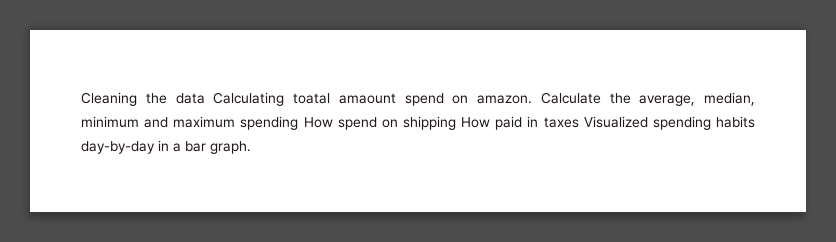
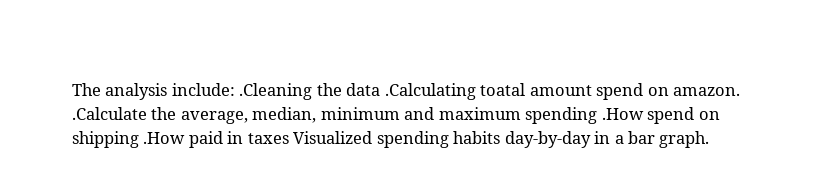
[81,92,396,106] Cleaning the data Calculating toatal amaount -> [72,83,592,100] The analysis include: .Cleaning the data .Calculating toatal amount
[540,92,601,104] Calculate -> [72,107,147,120] .Calculate
[303,117,333,128] How -> [601,108,644,120] .How
[461,117,491,128] How -> [143,132,186,144] .How

